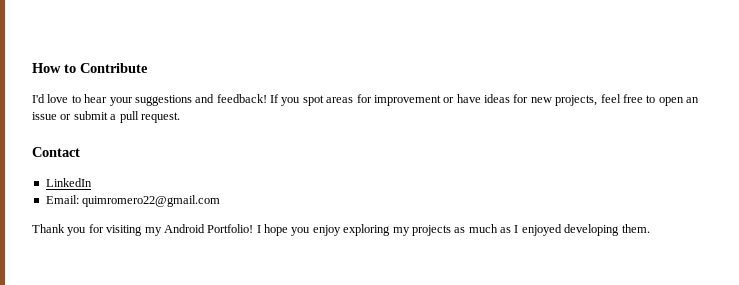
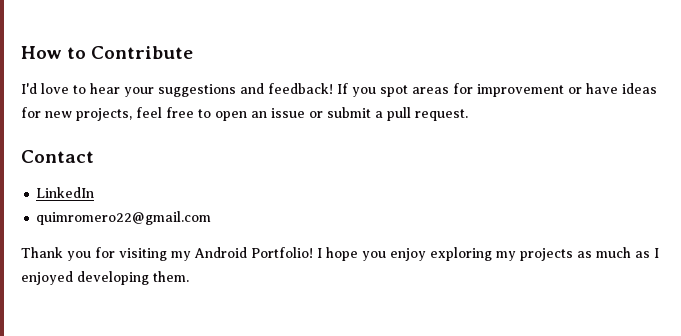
[45,195,79,204] Email: -> (95, 192) none

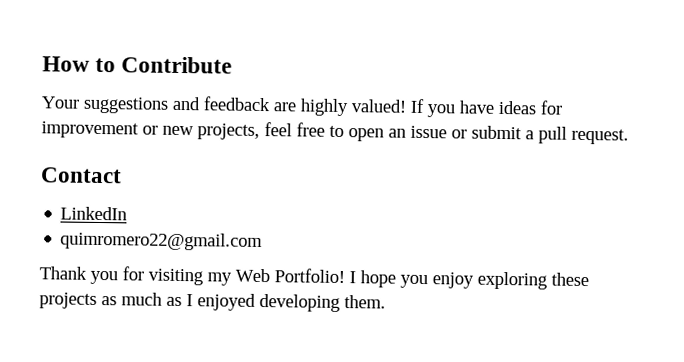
[21,83,657,97] [21,107,41,118] I'd love to hear your suggestions and feedback! If you spot areas for improvement or have ideas for -> [41,96,563,118] [41,121,158,139] Your suggestions and feedback are highly valued! If you have ideas for improvement or
[194,247,247,258] Android -> [235,268,270,283] Web
[496,251,516,261] my -> [551,272,589,287] these

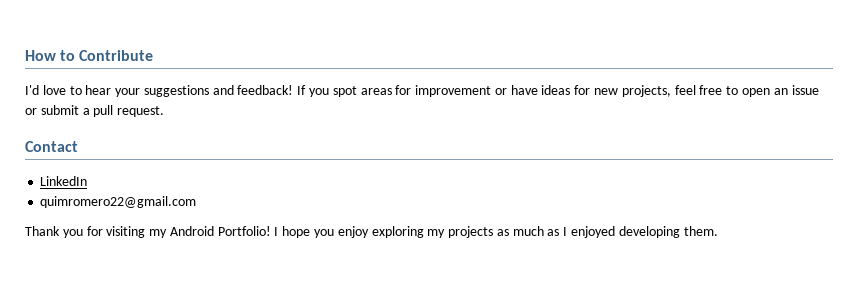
[41,96,455,118] Your suggestions and feedback are highly valued! If you -> [25,85,507,97] I'd love to hear your suggestions and feedback! If you spot areas for improvement or
[41,121,158,139] improvement or -> (591, 90) none
[235,268,270,283] Web -> [169,226,214,236] Android
[551,272,589,287] these -> [427,229,446,238] my

